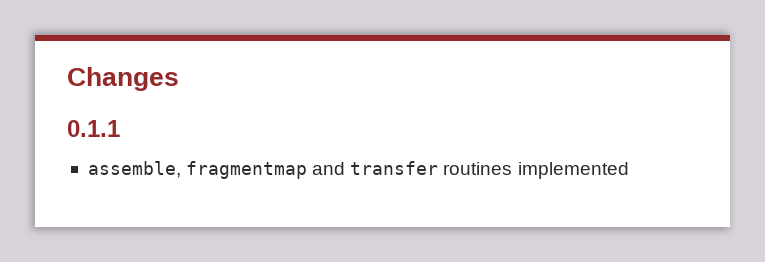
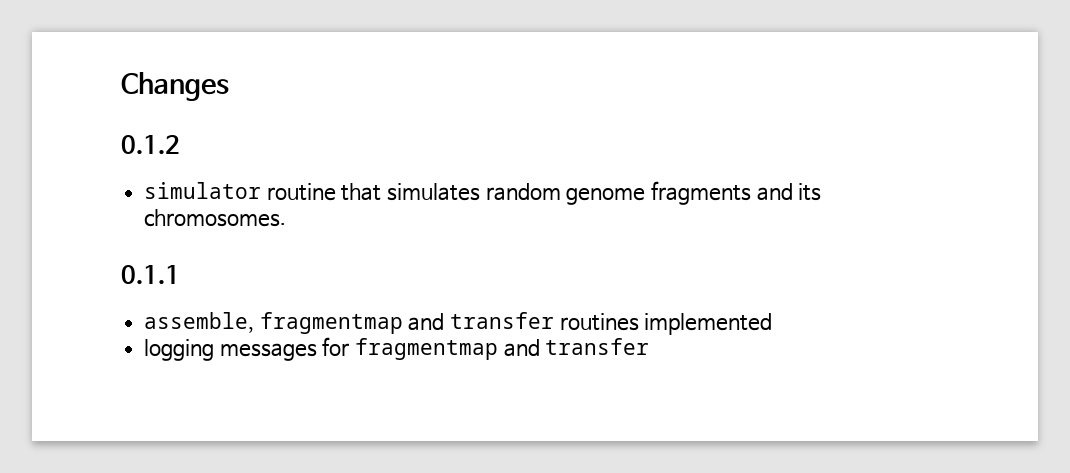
(179, 79) none -> [121,135,180,155] [144,181,822,205] [144,209,287,227] // 0.1.2 // simulator routine that simulates random genome fragments and its chromosomes.
(629, 170) none -> [144,337,650,361] // logging messages for fragmentmap and transfer

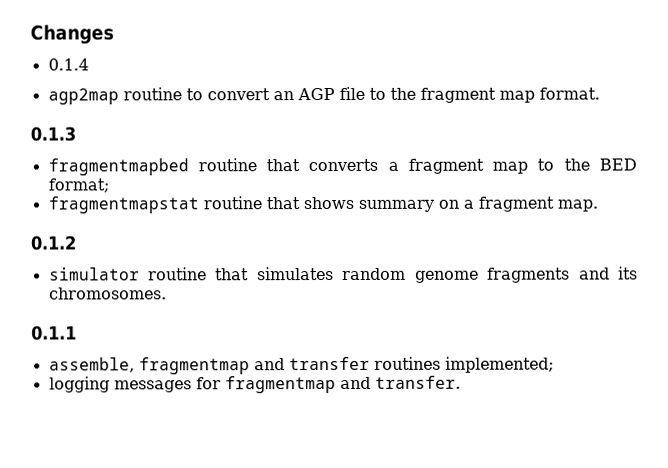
(229, 86) none -> [47,58,89,71] [47,86,600,105] [30,126,76,142] [47,158,637,176] [47,178,109,193] [47,196,598,214] // 0.1.4 // agp2map routine to convert an AGP file to the fragment map format. // 0.1.3 // fragmentmapbed routine that converts a fragment map to the BED format; // fragmentmapstat routine that shows summary on a fragment map.
[644,313,773,335] implemented -> [444,356,554,373] implemented;
[545,338,650,355] transfer -> [374,375,461,389] transfer.

